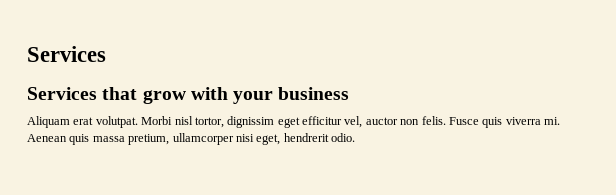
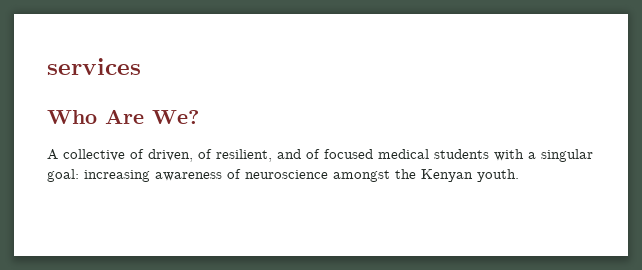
[27,46,106,62] [27,87,350,104] [27,116,560,128] [27,133,355,145] Services // Services that grow with your business // Aliquam erat volutpat. Morbi nisl tortor, dignissim eget efficitur vel, auctor non felis. Fusce quis viverra mi. Aenean quis massa pretium, ullamcorper nisi eget, hendrerit odio. -> [47,58,141,75] [47,109,199,124] [47,149,593,162] [47,169,519,182] services // Who Are We? // A collective of driven, of resilient, and of focused medical students with a singular goal: increasing awareness of neuroscience amongst the Kenyan youth.

